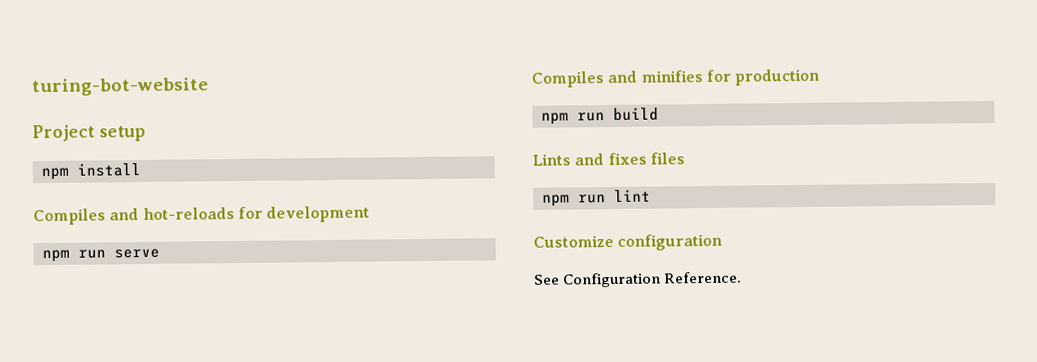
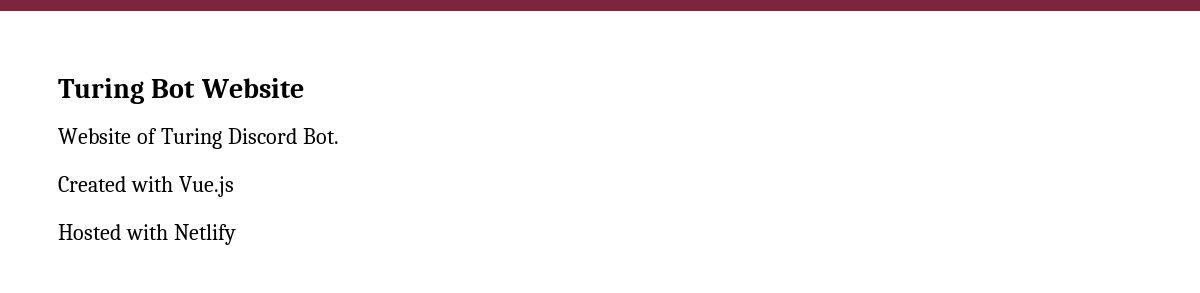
[31,77,209,97] [32,124,146,143] [41,163,141,181] [33,205,371,226] [42,248,160,263] [531,68,821,88] [541,107,659,125] [532,152,685,166] [542,189,651,207] [533,233,724,251] [533,271,743,288] turing-bot-website // Project setup // npm install // Compiles and hot-reloads for development // npm run serve // Compiles and minifies for production // npm run build // Lints and fixes files // npm run lint // Customize configuration // See Configuration Reference. -> [58,78,304,104] [58,128,339,149] [58,176,234,197] [58,224,236,245] Turing Bot Website // Website of Turing Discord Bot. // Created with Vue.js // Hosted with Netlify

